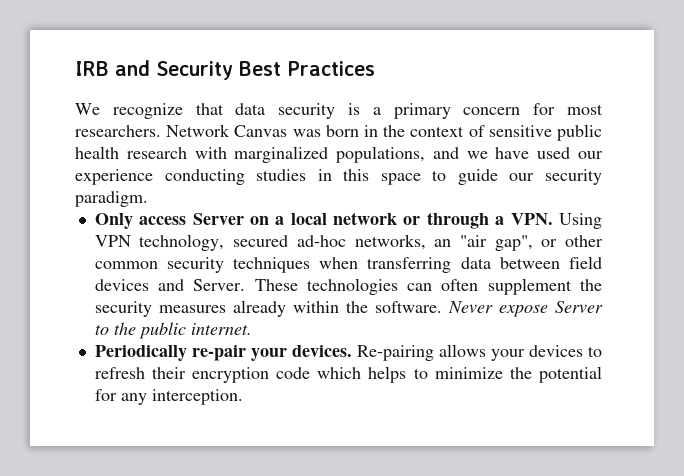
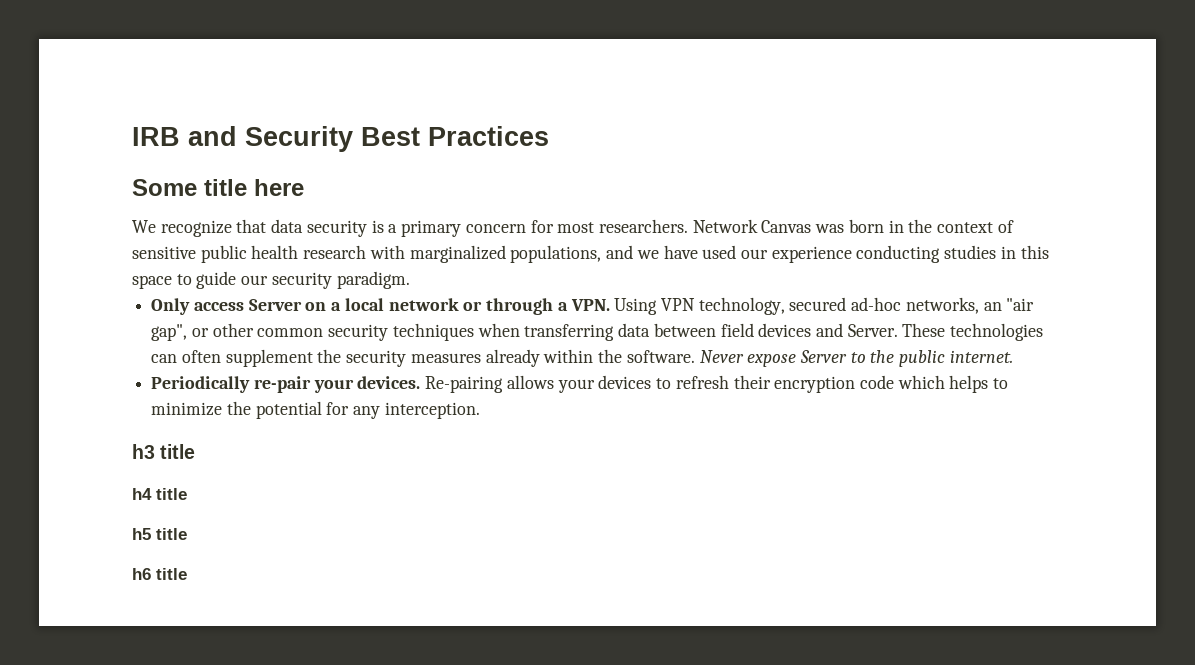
(375, 68) none -> [132,179,304,196] // Some title here
(243, 397) none -> [132,444,196,459] [132,488,187,500] [132,528,187,540] [132,568,187,580] // h3 title // h4 title // h5 title // h6 title

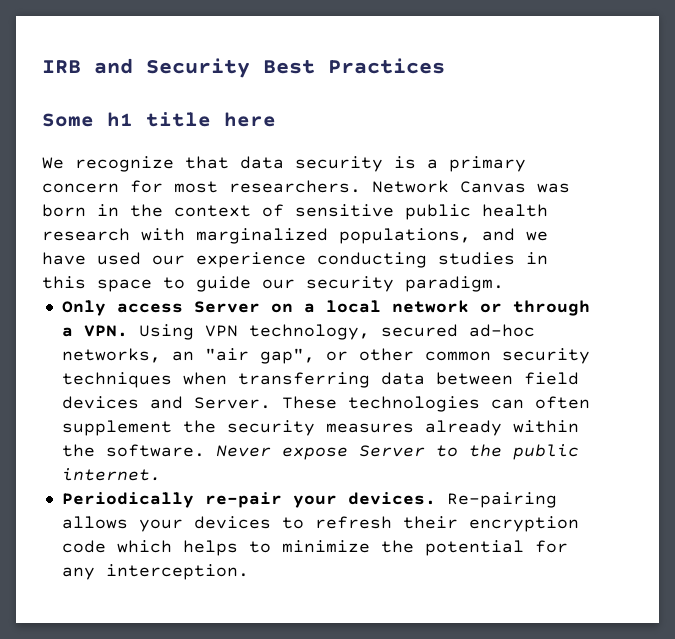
(197, 187) none -> [107,112,133,126] h1
[132,444,196,459] [132,488,187,500] [132,528,187,540] [132,568,187,580] // h3 title // h4 title // h5 title // h6 title -> (249, 572) none

